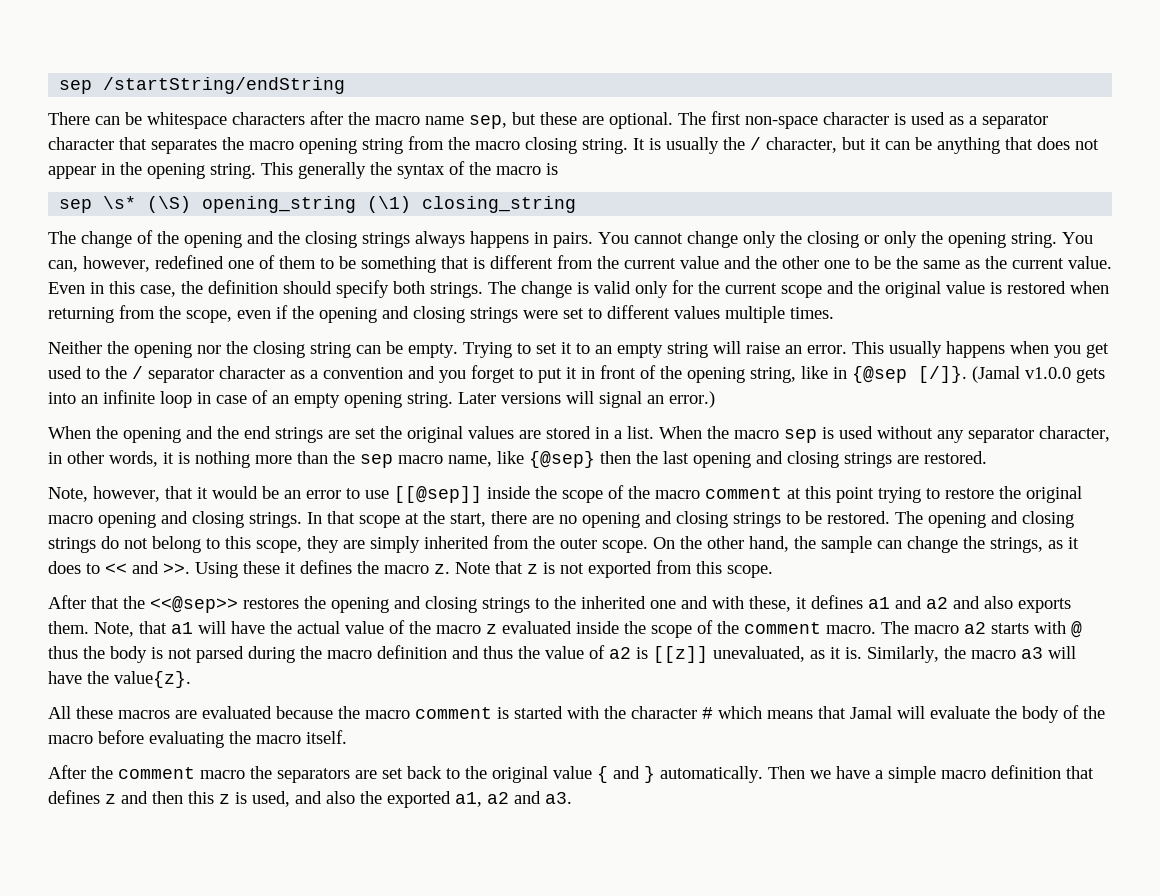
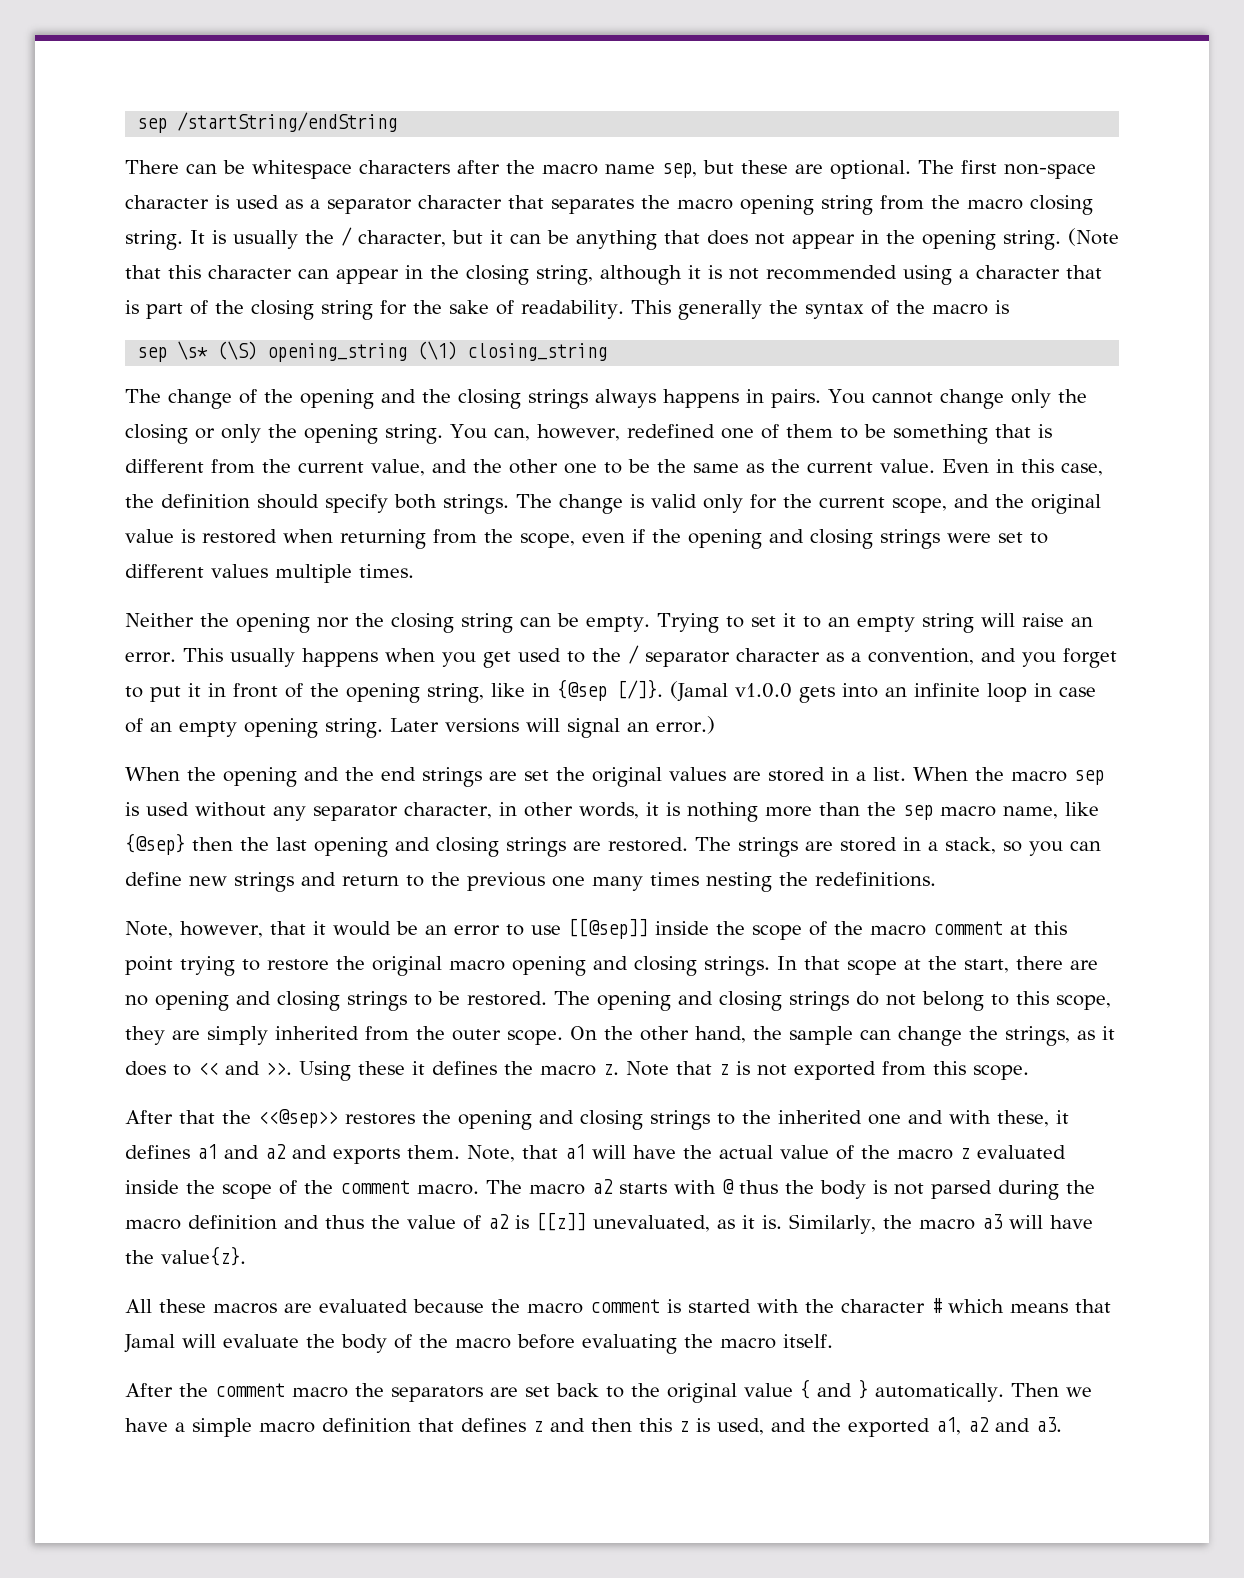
(256, 171) none -> [1067,228,1119,246] [125,265,1102,285] [125,300,624,320] (Note that this character can appear in the closing string, although it is not recommended using a character that is part of the closing string for the sake of readability.
[680,256,719,269] value -> [371,459,425,476] value,
[781,285,822,298] scope -> [892,498,947,513] scope,
[323,367,403,379] convention -> [867,648,974,665] convention,
(987, 457) none -> [695,837,1101,857] [125,872,936,892] The strings are stored in a stack, so you can define new strings and return to the previous one many times nesting the redefinitions.
[984,596,1013,609] also -> (327, 1152) none
[326,791,355,804] also -> (806, 1425) none

